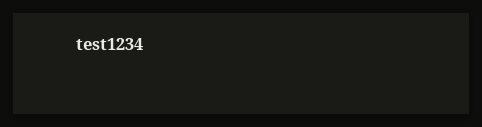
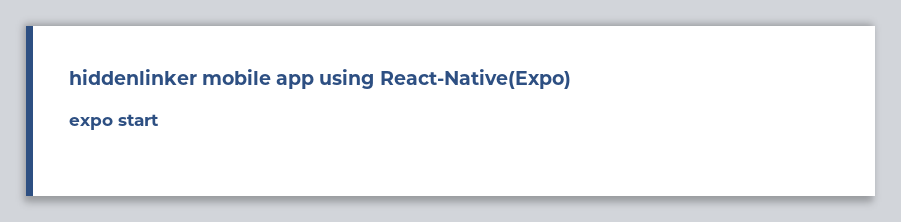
[76,38,143,50] test1234 -> [69,69,571,89] [69,114,159,130] hiddenlinker mobile app using React-Native(Expo) // expo start

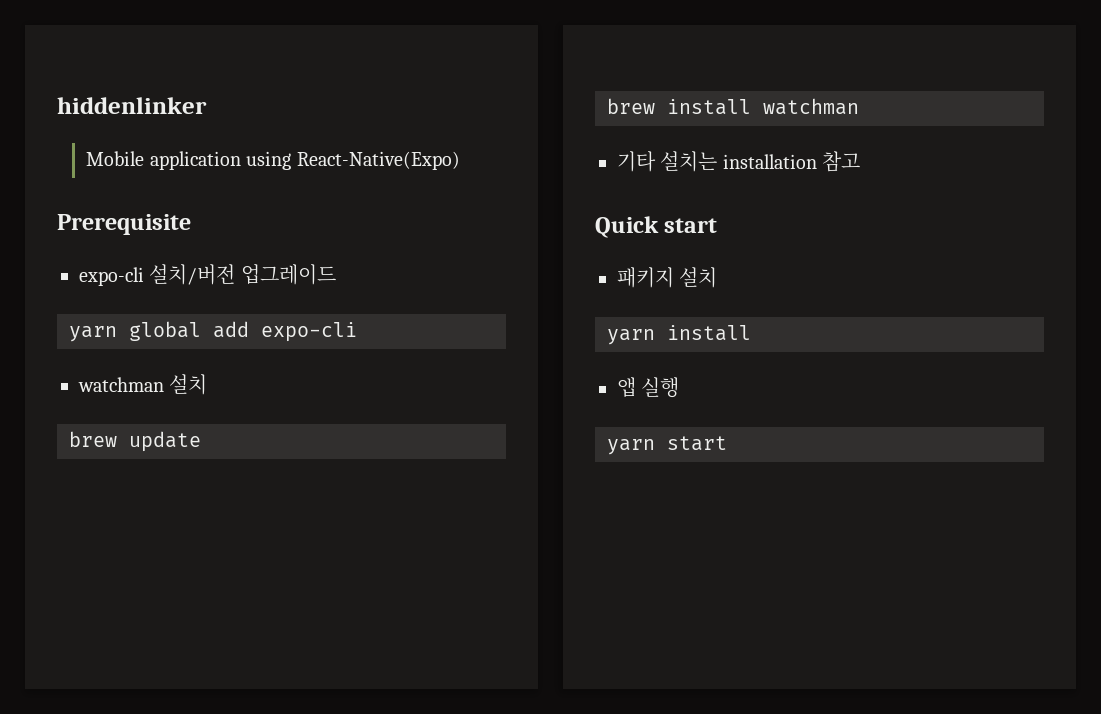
[202,69,315,89] mobile app -> [86,151,241,170] // Mobile application
[69,117,113,130] expo -> [57,214,191,235] [79,264,336,286] [69,321,357,342] [78,374,208,395] [69,431,201,452] [607,98,859,115] [617,151,861,172] [595,216,718,238] [617,267,718,288] [607,325,751,345] [617,377,680,398] [607,439,655,455] Prerequisite // expo-cli 설치/버전 업그레이드 // yarn global add expo-cli // watchman 설치 // brew update // brew install watchman // 기타 설치는 installation 참고 // Quick start // 패키지 설치 // yarn install // 앱 실행 // yarn

